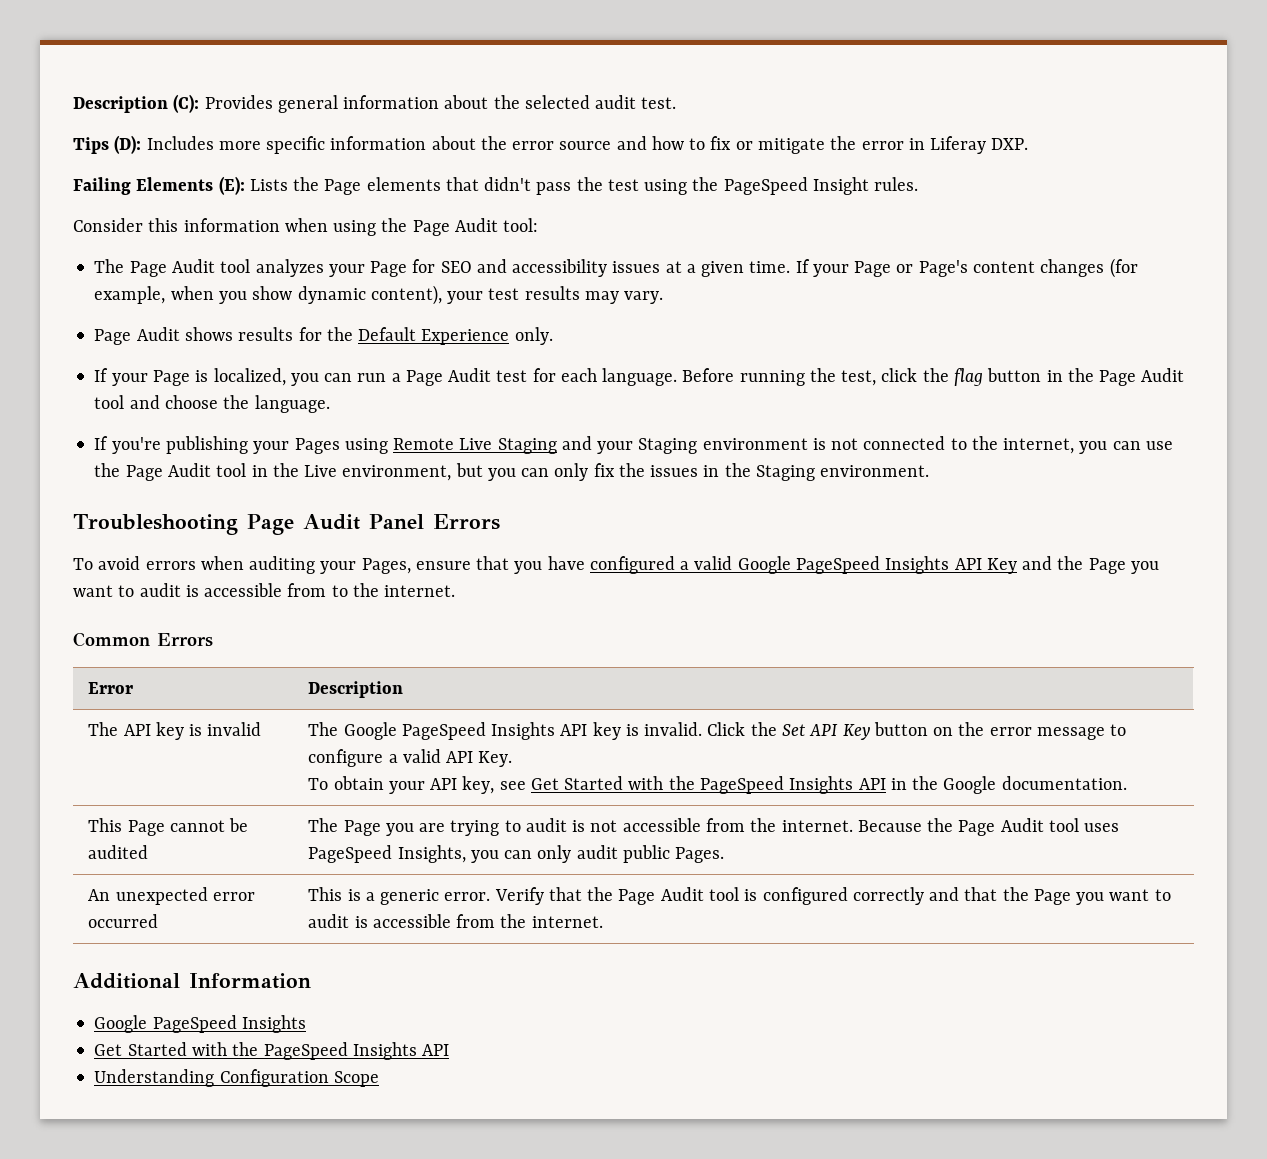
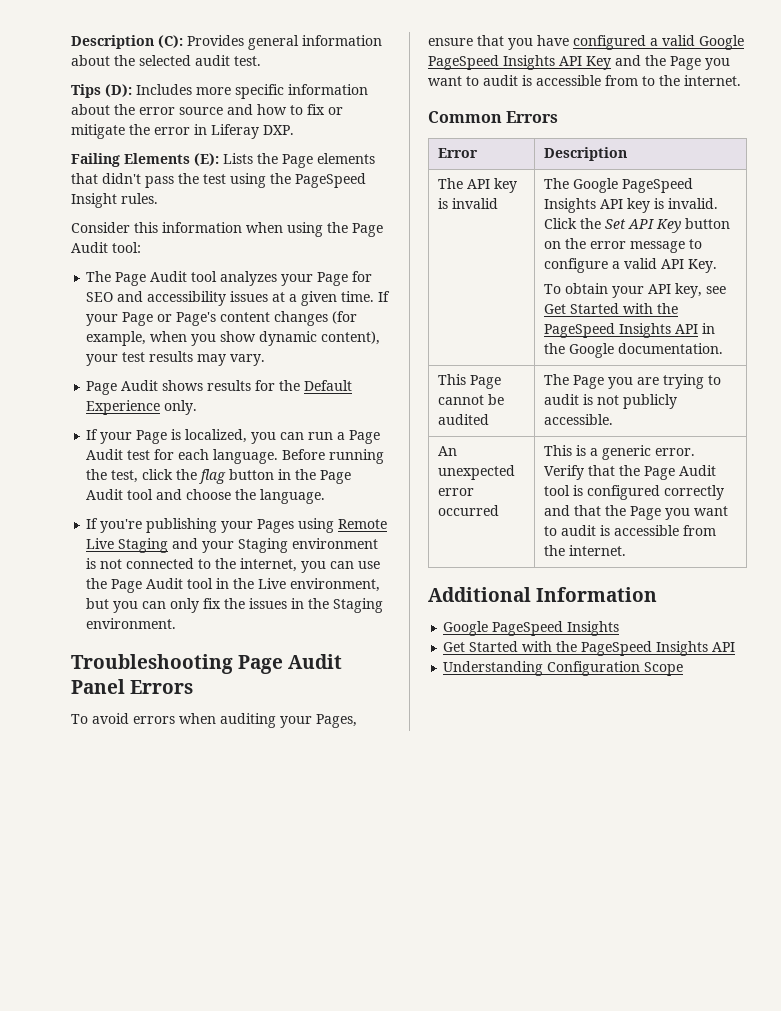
[622,818,1120,836] [308,845,725,863] accessible from the internet. Because the Page Audit tool uses PageSpeed Insights, you can only audit public Pages. -> [623,394,678,409] [544,414,614,425] publicly accessible.

